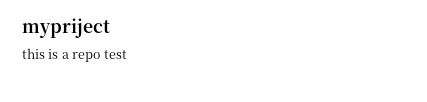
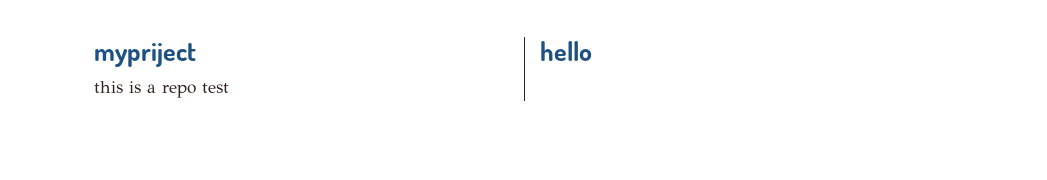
(127, 54) none -> [540,41,592,61] // hello

